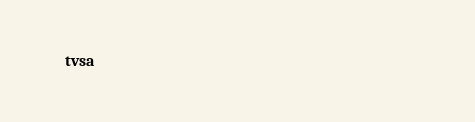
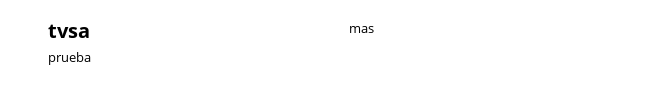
(95, 61) none -> [48,52,91,65] [349,26,374,33] // prueba // mas

